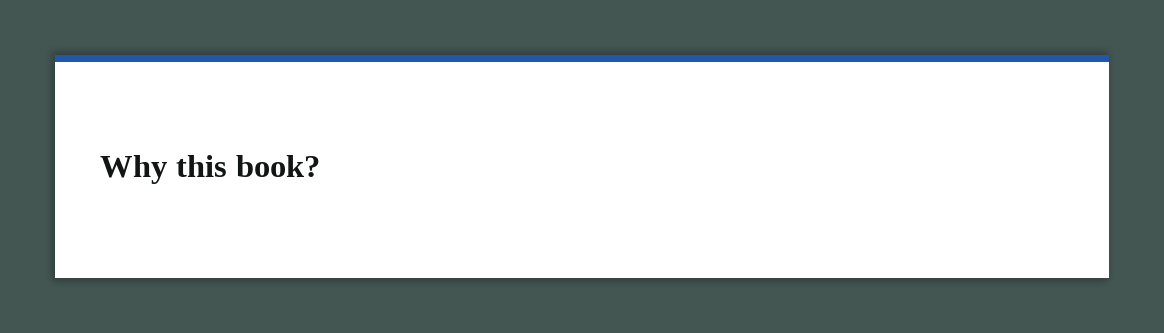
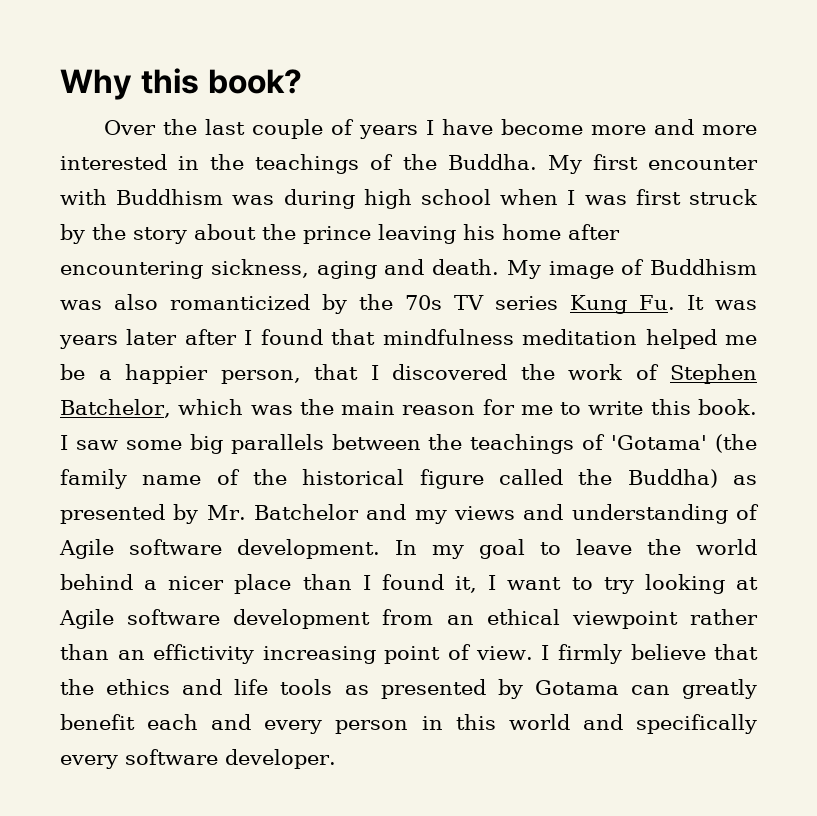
(320, 166) none -> [104,119,758,139] [60,154,758,174] [60,189,757,209] [60,224,620,244] [60,259,757,279] [60,294,757,314] [59,329,758,349] [60,364,757,384] [60,399,757,418] [60,434,757,454] [60,469,758,489] [60,504,759,524] [59,539,757,559] [60,574,758,594] [59,609,758,629] [60,644,758,664] [60,679,758,699] [60,714,757,734] [60,749,336,769] // Over the last couple of years I have become more and more interested in the teachings of the Buddha. My first encounter with Buddhism was during high school when I was first struck by the story about the prince leaving his home after encountering sickness, aging and death. My image of Buddhism was also romanticized by the 70s TV series Kung Fu. It was years later after I found that mindfulness meditation helped me be a happier person, that I discovered the work of Stephen Batchelor, which was the main reason for me to write this book. I saw some big parallels between the teachings of 'Gotama' (the family name of the historical figure called the Buddha) as presented by Mr. Batchelor and my views and understanding of Agile software development. In my goal to leave the world behind a nicer place than I found it, I want to try looking at Agile software development from an ethical viewpoint rather than an effictivity increasing point of view. I firmly believe that the ethics and life tools as presented by Gotama can greatly benefit each and every person in this world and specifically every software developer.

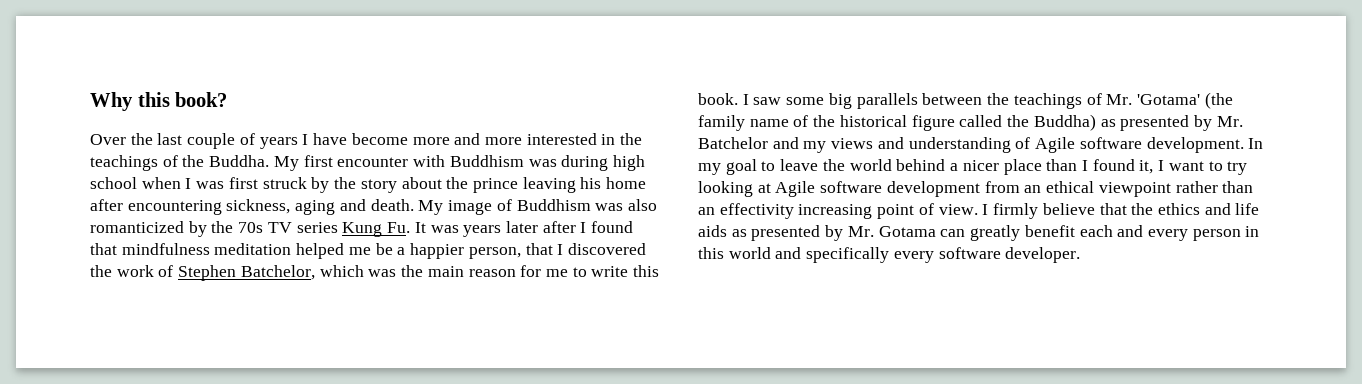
(606, 442) none -> [1106,94,1133,105] Mr.
[153,644,255,664] effictivity -> [719,203,794,219] effectivity
[280,679,523,699] tools as presented by -> [698,225,874,241] aids as presented by Mr.

